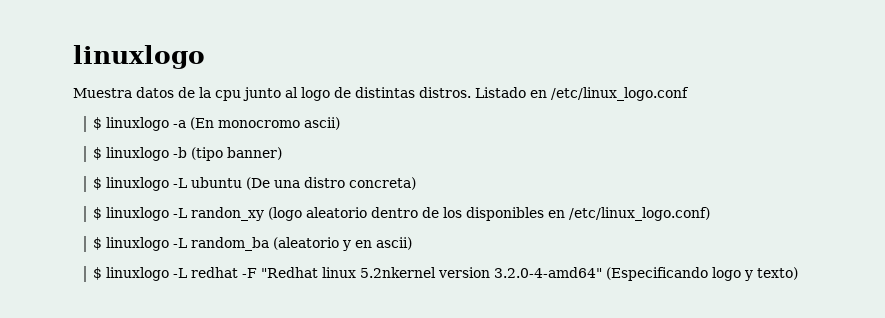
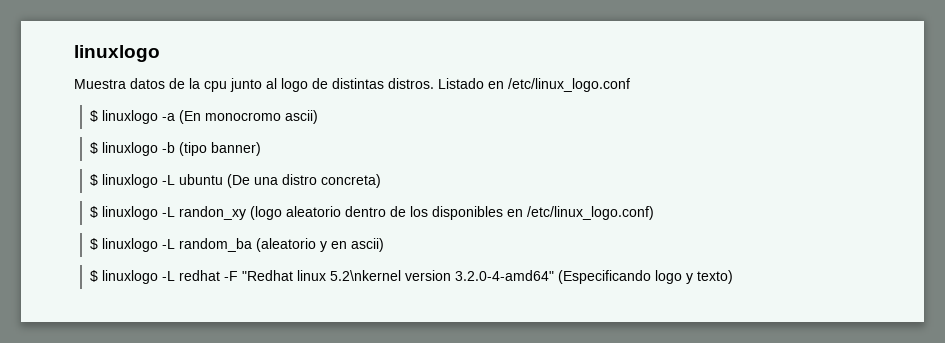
[360,267,437,278] 5.2nkernel -> [330,270,402,281] 5.2\nkernel

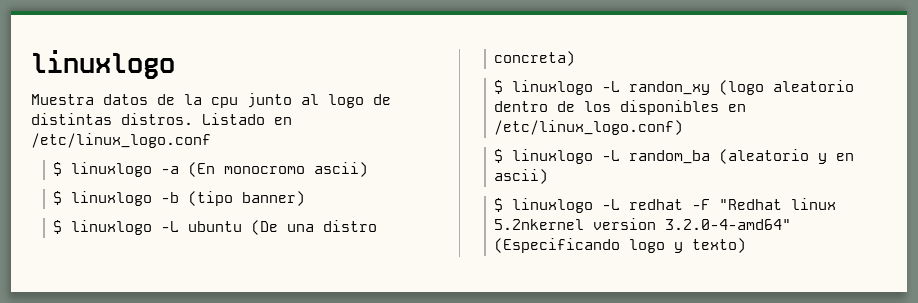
[330,270,402,281] 5.2\nkernel -> [493,219,584,230] 5.2nkernel

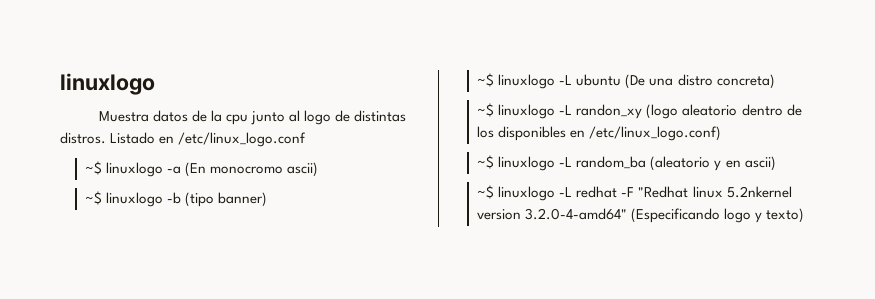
[52,162,62,176] $ -> [85,161,103,175] ~$
[52,191,62,205] $ -> [85,191,103,205] ~$
[52,220,62,234] $ -> [477,73,495,87] ~$
[493,80,503,94] $ -> [477,103,495,117] ~$
[493,149,503,163] $ -> [477,155,495,169] ~$
[493,198,503,212] $ -> [477,185,495,199] ~$

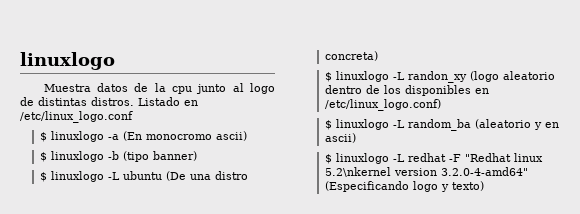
[85,161,103,175] ~$ -> [40,132,48,142] $
[85,191,103,205] ~$ -> [40,152,48,162] $
[477,73,495,87] ~$ -> [40,172,48,182] $
[477,103,495,117] ~$ -> [325,72,333,82] $
[477,155,495,169] ~$ -> [325,120,333,130] $
[477,185,495,199] ~$ -> [325,154,333,164] $
[726,186,792,198] 5.2nkernel -> [325,167,392,177] 5.2\nkernel

